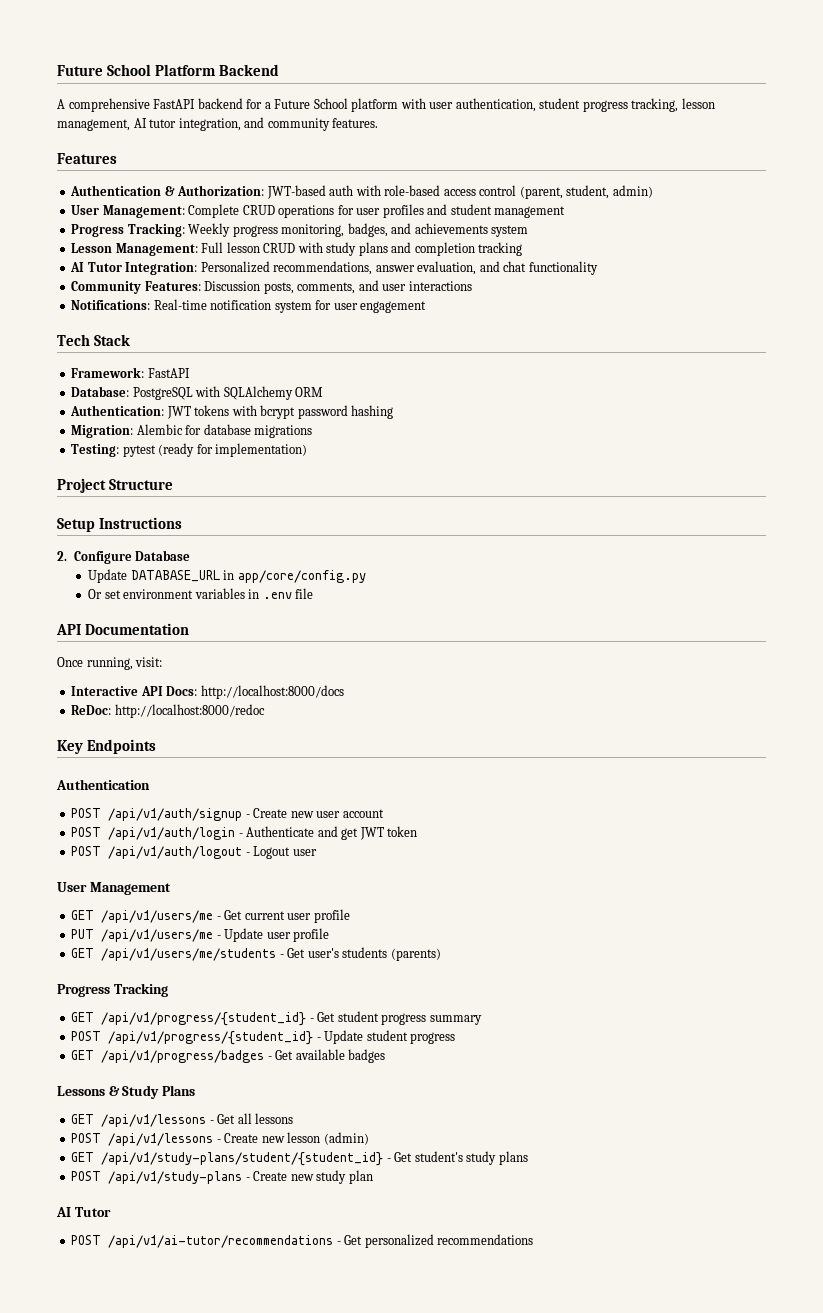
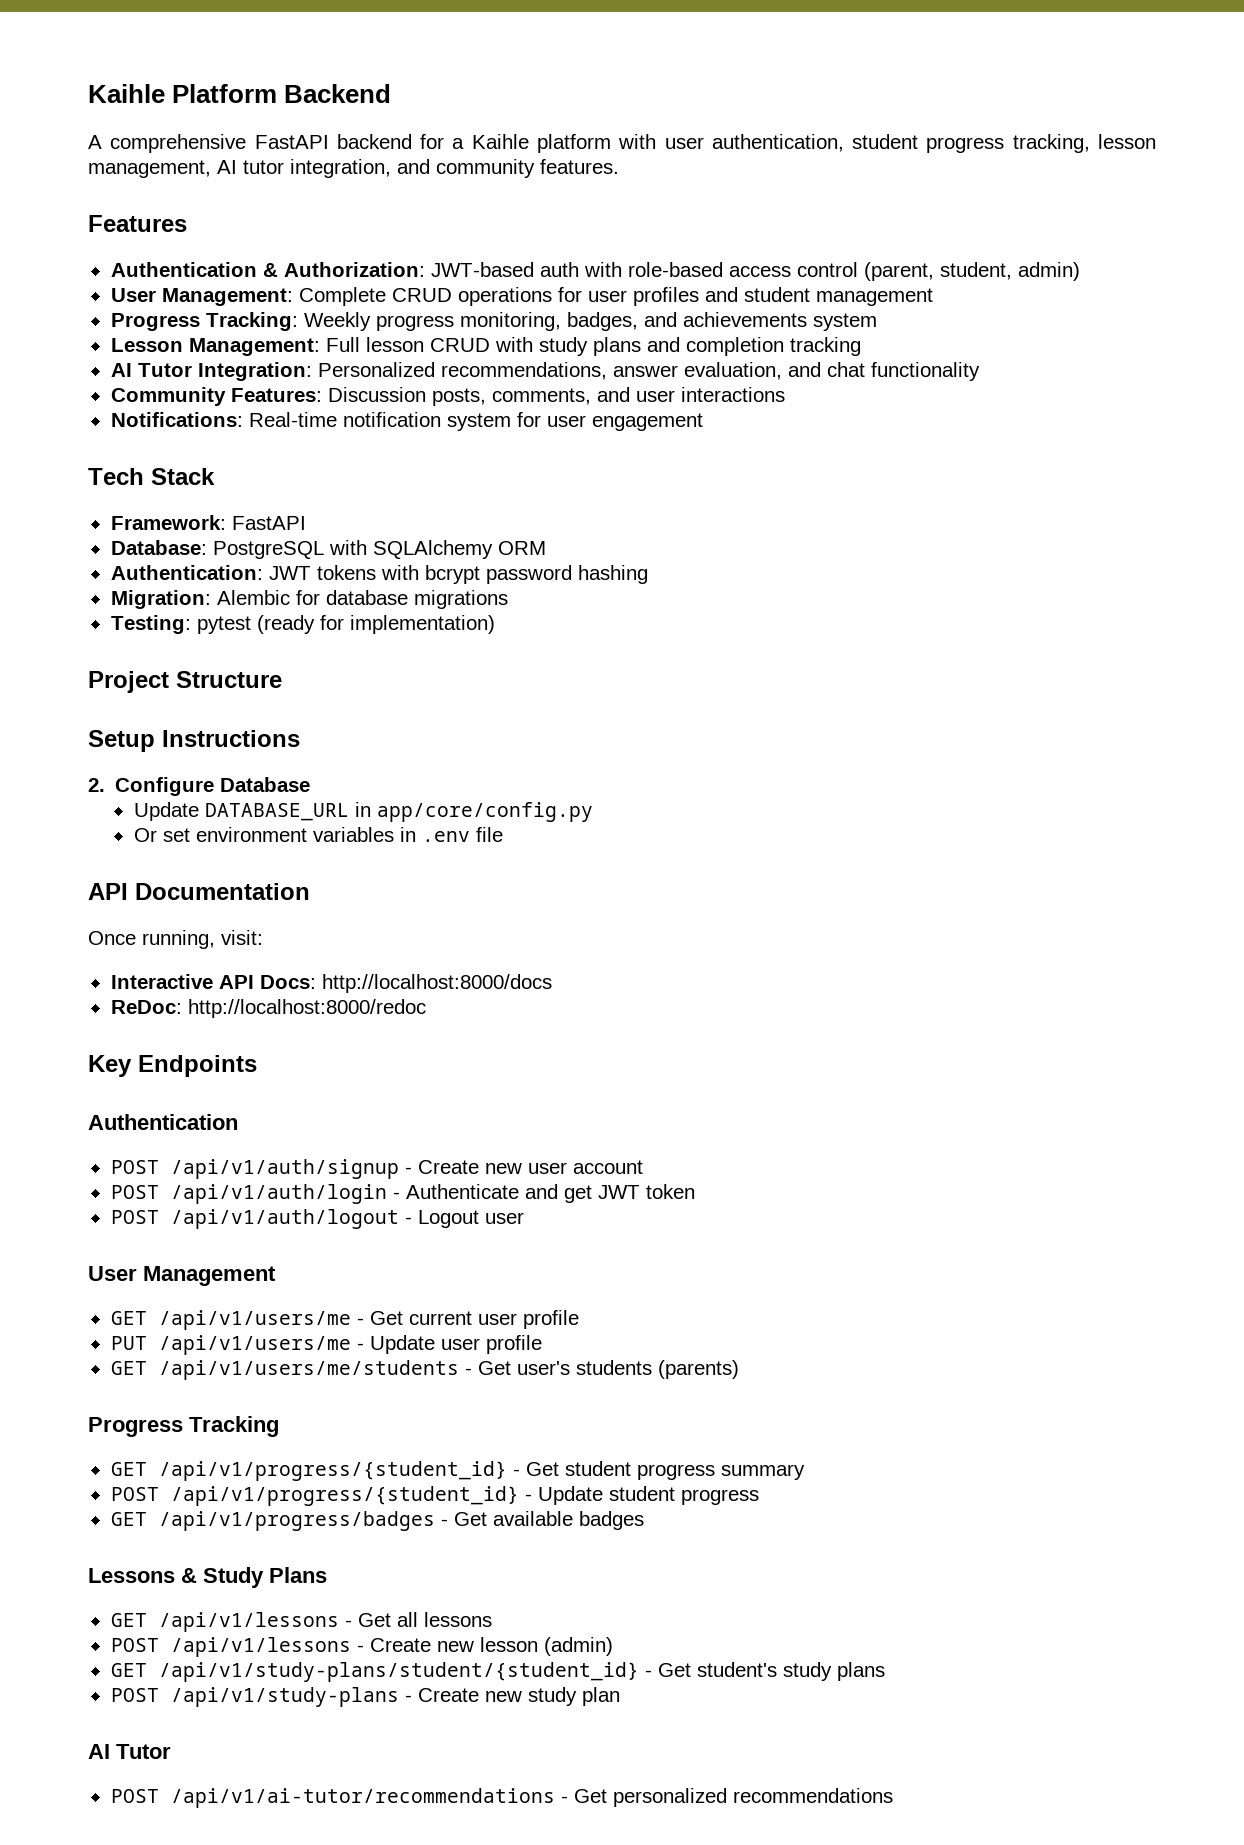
[57,64,152,76] Future School -> [88,84,165,103] Kaihle
[274,98,348,109] Future School -> [471,134,529,149] Kaihle

